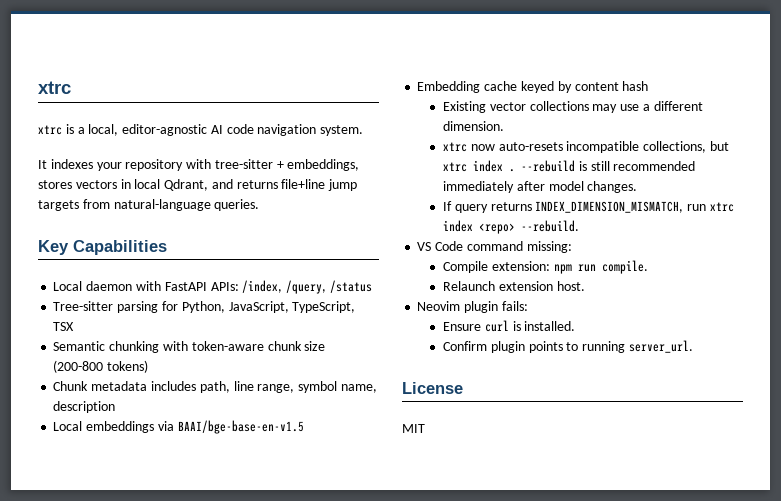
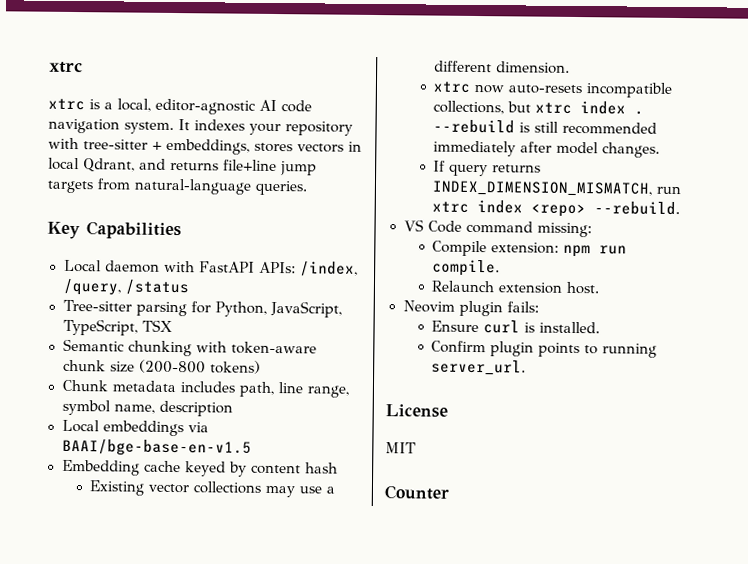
(364, 130) // -> (174, 127) none
(425, 428) none -> [384,485,449,500] // Counter

